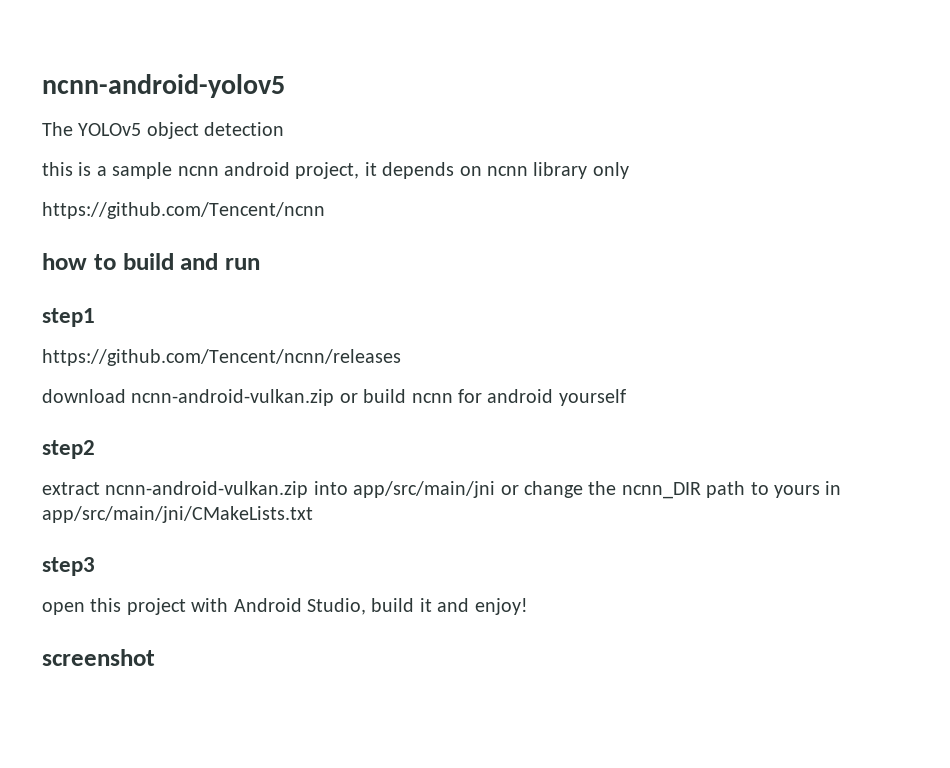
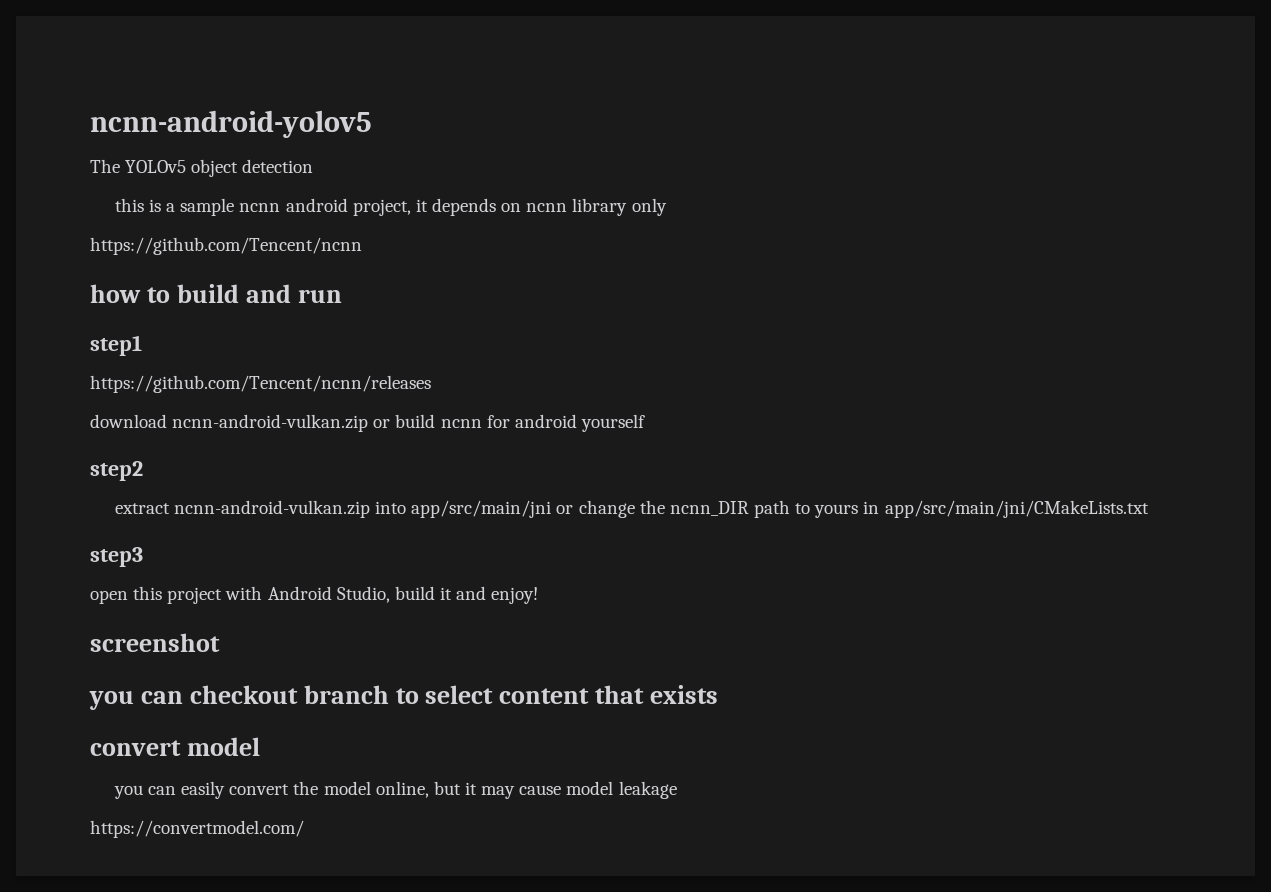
(155, 657) none -> [89,685,719,710] [90,737,260,756] [113,781,677,799] [90,820,304,838] // you can checkout branch to select content that exists // convert model // you can easily convert the model online, but it may cause model leakage // https://convertmodel.com/

